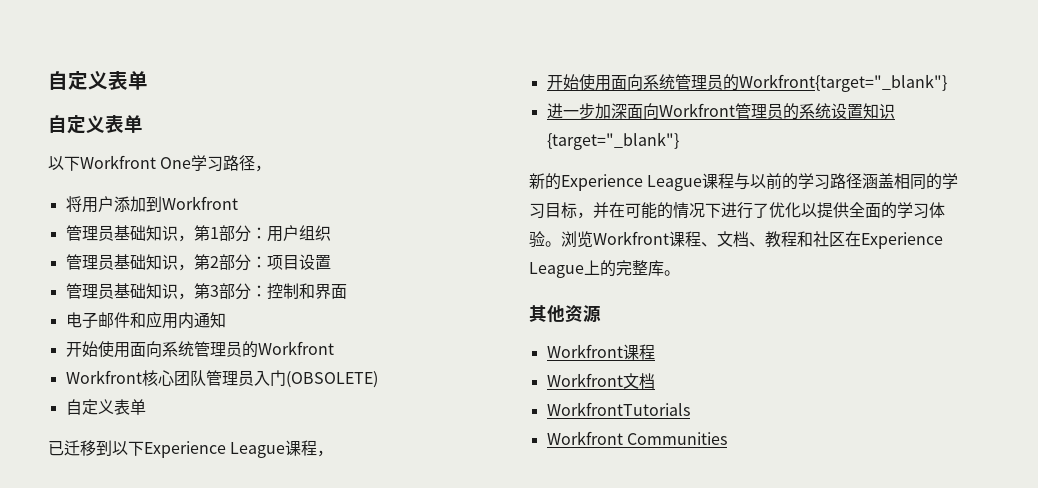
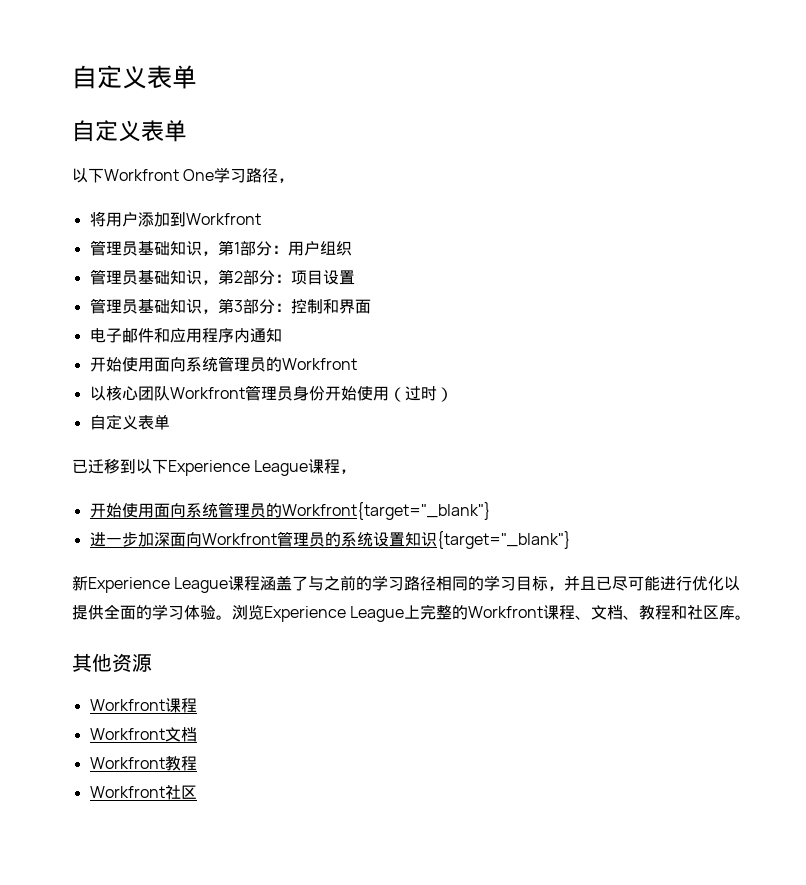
(178, 321) none -> [201,328,234,343] 程序
[65,370,142,384] Workfront -> [89,386,106,401] 以
[205,370,378,388] 管理员入门(OBSOLETE) -> [169,385,453,402] Workfront管理员身份开始使用（过时）
[545,173,767,191] 的Experience League课程与以 -> [88,576,341,593] Experience League课程涵盖了与之
[862,173,895,189] 涵盖 -> (437, 583) none
[609,202,769,219] 在可能的情况下进行了 -> [580,576,693,591] 且已尽可能进行
(593, 239) none -> [264,604,469,622] Experience League上完整的
[845,231,943,249] [529,260,648,278] 在Experience League上的完整 -> (720, 612) none
[546,402,690,416] [546,431,727,445] WorkfrontTutorials // Workfront Communities -> [89,756,197,771] [89,785,197,800] Workfront教程 // Workfront社区

